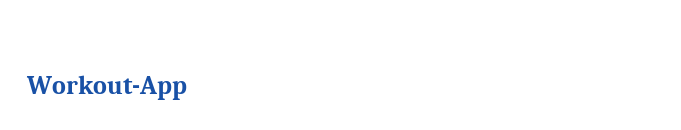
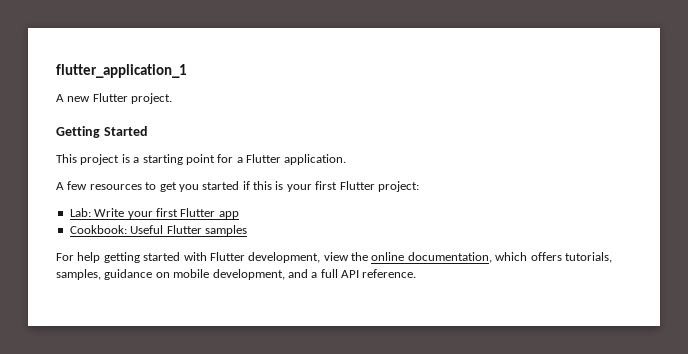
[26,75,187,100] Workout-App -> [56,64,187,78] [56,93,173,104] [56,126,148,138] [56,154,347,165] [56,181,419,192] [69,208,239,219] [69,225,247,236] [56,252,612,263] [56,269,417,280] flutter_application_1 // A new Flutter project. // Getting Started // This project is a starting point for a Flutter application. // A few resources to get you started if this is your first Flutter project: // Lab: Write your first Flutter app // Cookbook: Useful Flutter samples // For help getting started with Flutter development, view the online documentation, which offers tutorials, samples, guidance on mobile development, and a full API reference.

